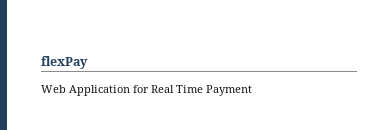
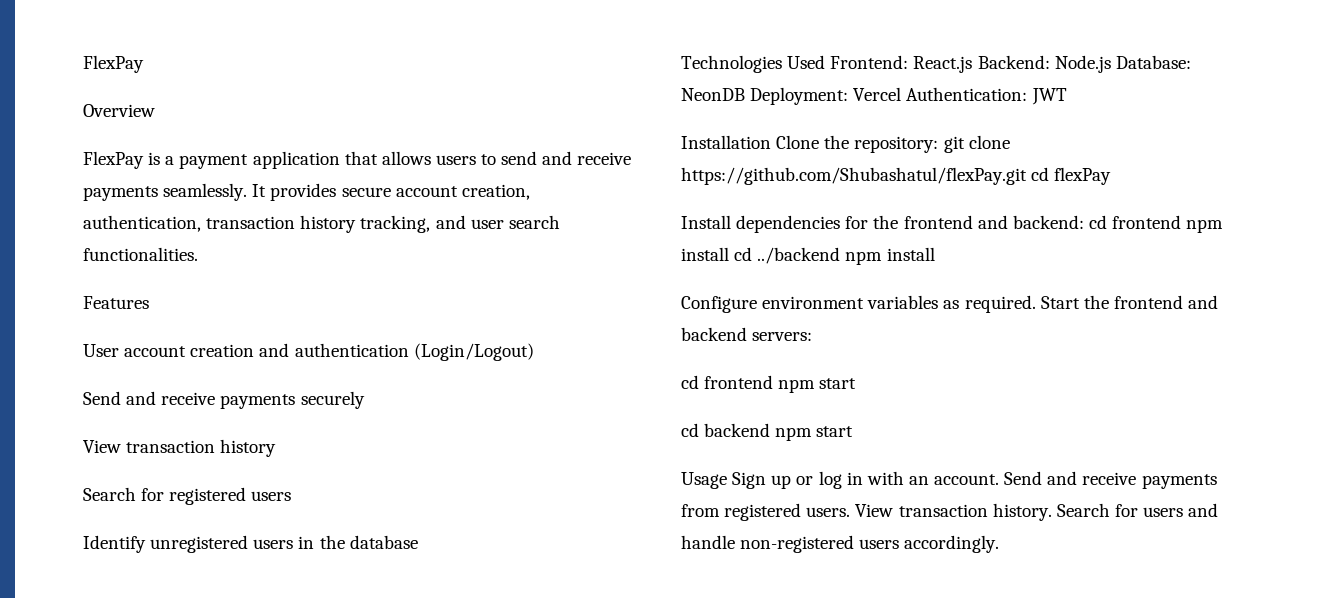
[41,56,88,69] [41,85,252,96] flexPay // Web Application for Real Time Payment -> [83,55,144,73] [83,104,155,117] [83,151,632,169] [83,183,530,201] [83,215,560,233] [83,247,198,261] [83,296,149,309] [83,343,534,361] [83,391,365,409] [83,439,277,457] [83,487,292,505] [83,535,418,553] [681,55,1191,73] [681,87,1067,105] [681,135,1010,153] [681,167,1112,185] [681,215,1224,233] [681,247,935,265] [681,295,1219,313] [681,327,813,341] [681,375,857,393] [681,423,854,441] [681,471,1217,489] [681,503,1219,521] [681,535,1000,553] FlexPay // Overview // FlexPay is a payment application that allows users to send and receive payments seamlessly. It provides secure account creation, authentication, transaction history tracking, and user search functionalities. // Features // User account creation and authentication (Login/Logout) // Send and receive payments securely // View transaction history // Search for registered users // Identify unregistered users in the database // Technologies Used Frontend: React.js Backend: Node.js Database: NeonDB Deployment: Vercel Authentication: JWT // Installation Clone the repository: git clone https://github.com/Shubashatul/flexPay.git cd flexPay // Install dependencies for the frontend and backend: cd frontend npm install cd ../backend npm install // Configure environment variables as required. Start the frontend and backend servers: // cd frontend npm start // cd backend npm start // Usage Sign up or log in with an account. Send and receive payments from registered users. View transaction history. Search for users and handle non-registered users accordingly.

